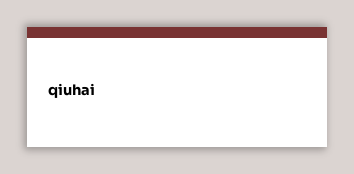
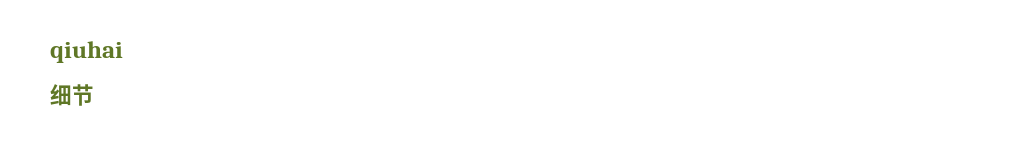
(95, 90) none -> [50,84,94,106] // 细节

